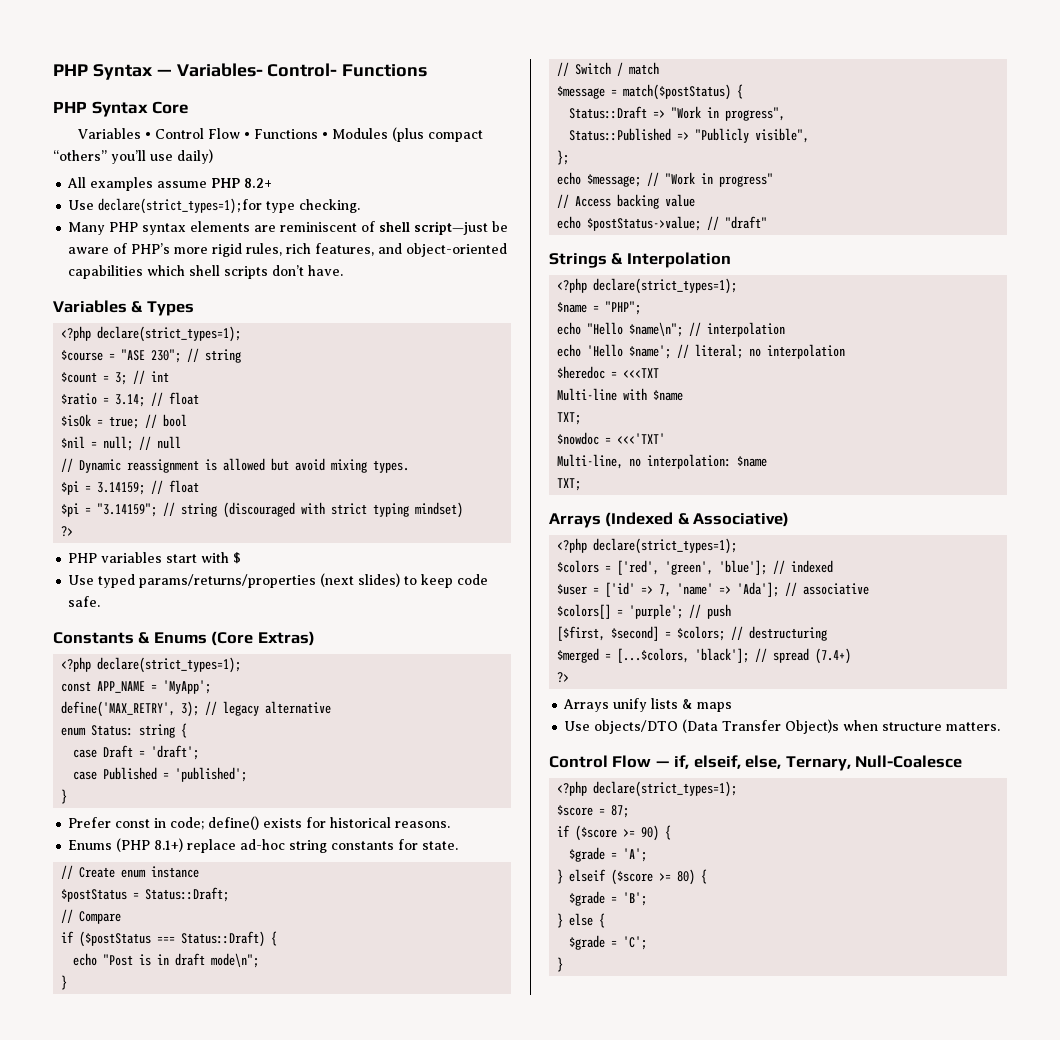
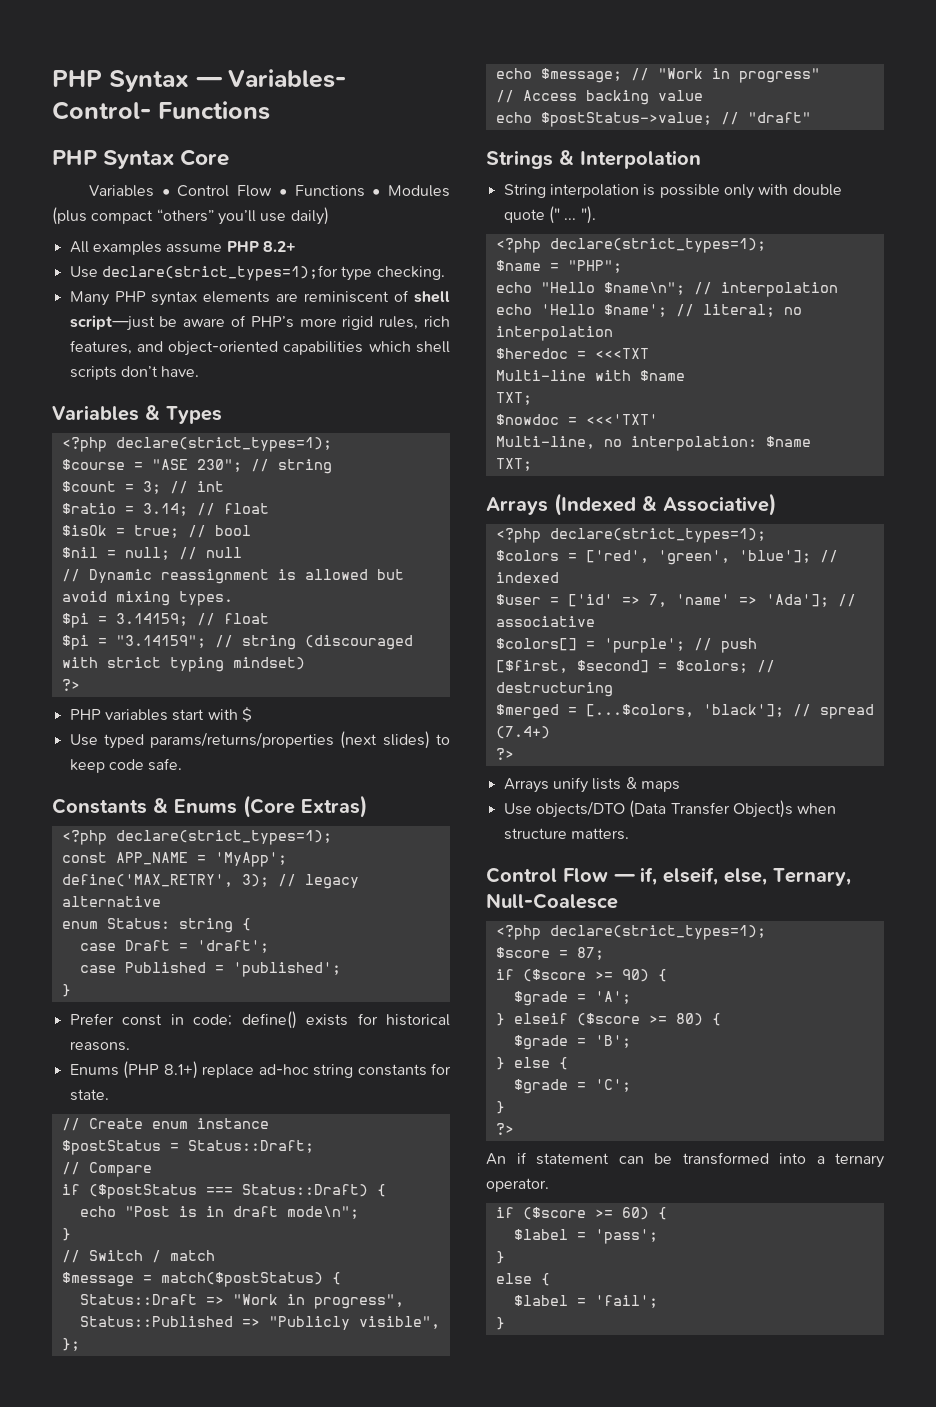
(731, 260) none -> [503,184,842,199] [503,206,596,224] // String interpolation is possible only with double quote (" ... ").
(564, 964) none -> [495,1123,514,1135] [486,1152,884,1168] [486,1178,549,1192] [495,1207,667,1220] [513,1229,658,1244] [495,1251,505,1264] [495,1273,550,1286] [513,1295,658,1308] [495,1317,505,1330] // ?> // An if statement can be transformed into a ternary operator. // if ($score >= 60) { // $label = 'pass'; // } // else { // $label = 'fail'; // }

